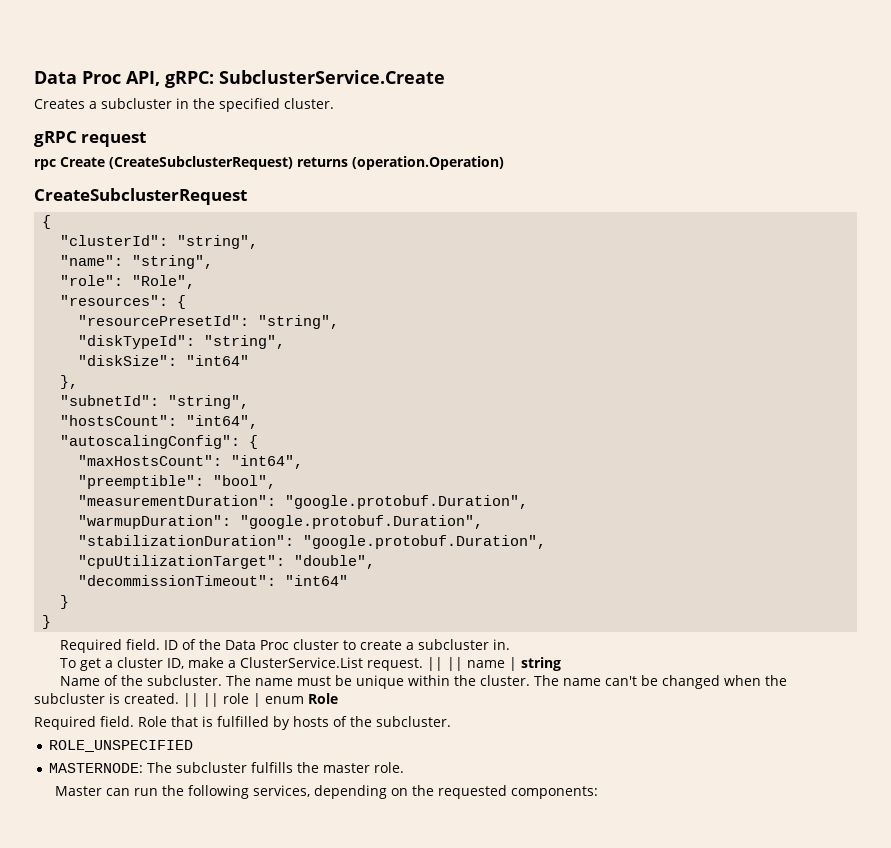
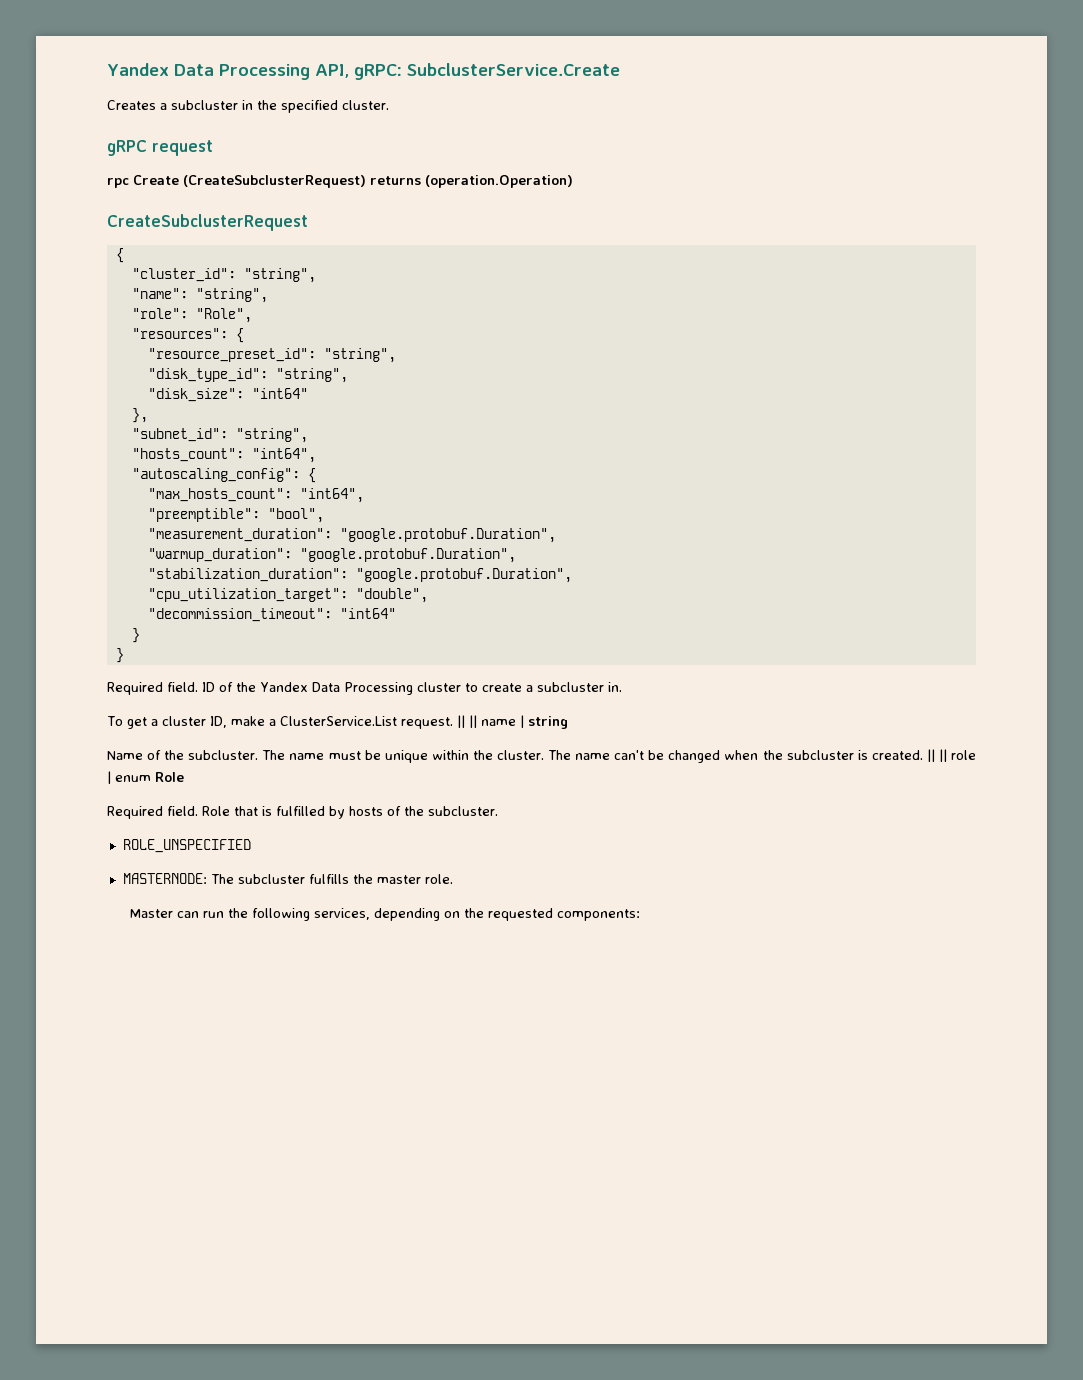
[34,71,121,84] Data Proc -> [107,63,310,80] Yandex Data Processing
[60,235,169,246] "clusterId": -> [131,268,236,282] "cluster_id":
[78,315,340,329] [78,335,286,349] [78,355,178,366] "resourcePresetId": "string", // "diskTypeId": "string", // "diskSize": -> [147,348,396,363] [147,368,348,383] [147,388,244,402] "resource_preset_id": "string", // "disk_type_id": "string", // "disk_size":
[60,395,250,409] [60,415,259,429] [60,435,259,449] [78,455,223,466] "subnetId": "string", // "hostsCount": "int64", // "autoscalingConfig": { // "maxHostsCount": -> [131,428,308,443] [131,448,316,463] [131,468,316,483] [147,488,292,502] "subnet_id": "string", // "hosts_count": "int64", // "autoscaling_config": { // "max_hosts_count":
[78,495,529,509] [78,515,484,529] [78,535,547,549] [78,555,286,569] "measurementDuration": "google.protobuf.Duration", // "warmupDuration": "google.protobuf.Duration", // "stabilizationDuration": "google.protobuf.Duration", // "cpuUtilizationTarget": -> [147,528,556,543] [147,548,516,563] [147,568,572,583] [147,588,348,602] "measurement_duration": "google.protobuf.Duration", // "warmup_duration": "google.protobuf.Duration", // "stabilization_duration": "google.protobuf.Duration", // "cpu_utilization_target":
[78,575,277,586] "decommissionTimeout": -> [147,608,332,622] "decommission_timeout":
[224,640,289,650] Data Proc -> [260,682,413,695] Yandex Data Processing

